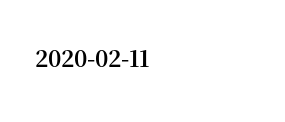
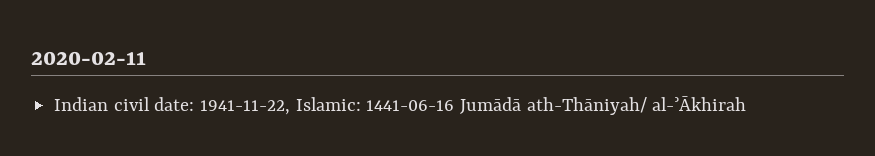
(149, 58) none -> [54,96,747,115] // Indian civil date: 1941-11-22, Islamic: 1441-06-16 Jumādā ath-Thāniyah/ al-ʾĀkhirah

